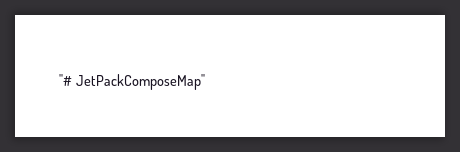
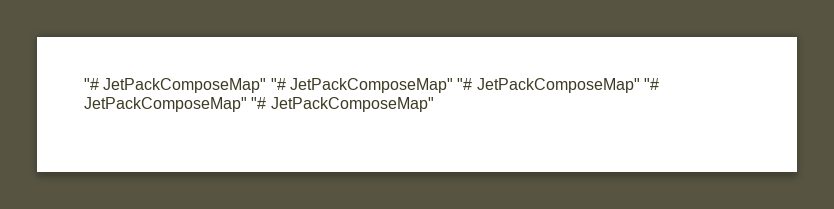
[59,74,205,90] "# JetPackComposeMap" -> [84,78,659,93] [84,97,434,112] "# JetPackComposeMap" "# JetPackComposeMap" "# JetPackComposeMap" "# JetPackComposeMap" "# JetPackComposeMap"

